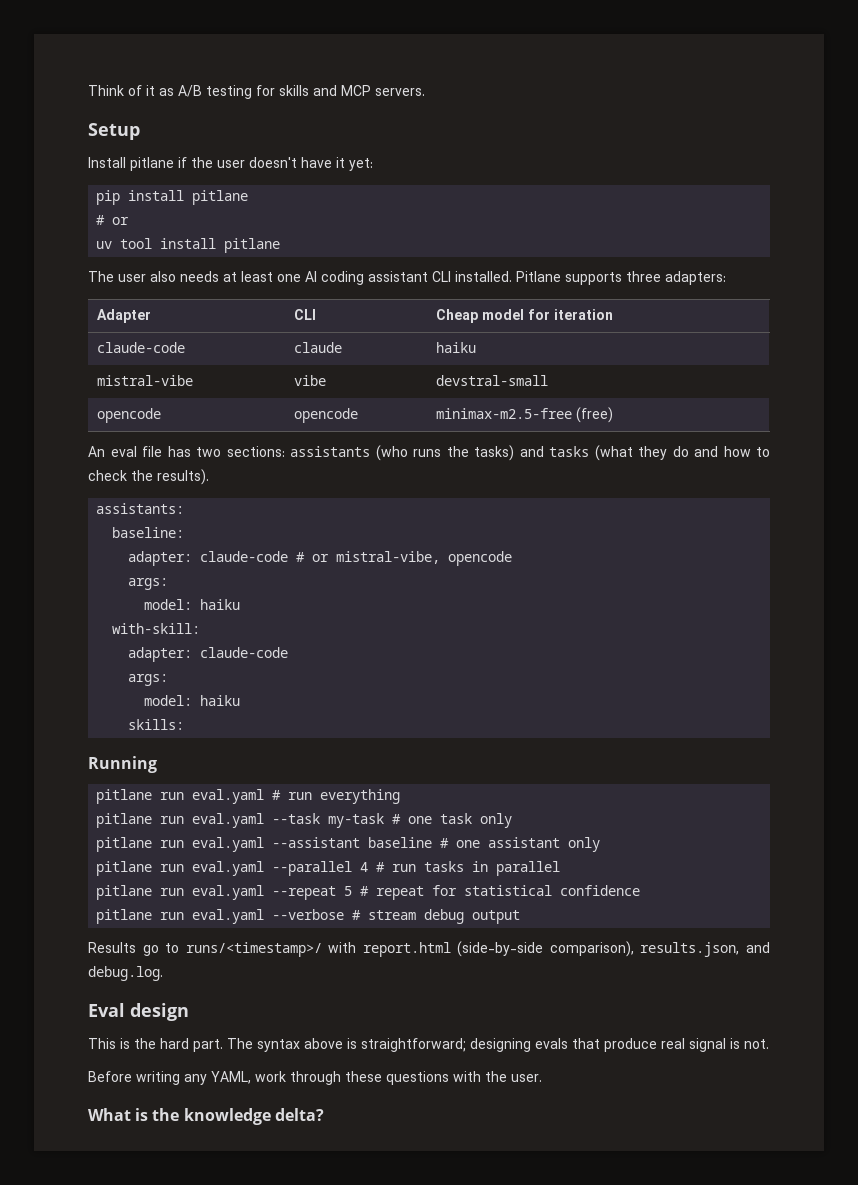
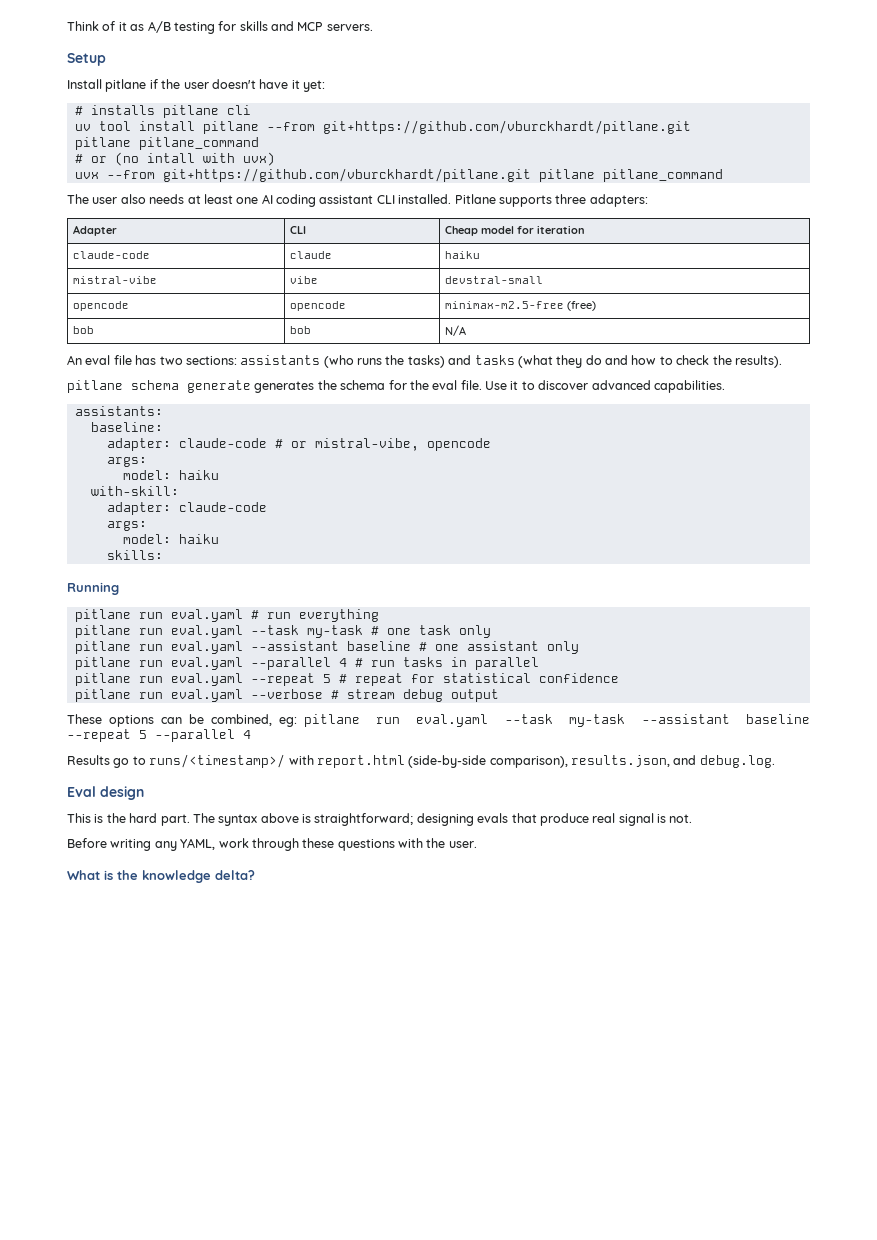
[96,190,249,205] [96,215,130,225] pip install pitlane // # or -> [74,105,251,118] # installs pitlane cli
(281, 245) none -> [266,120,691,134] [74,137,259,150] [74,152,275,166] [74,168,723,182] --from git+https://github.com/vburckhardt/pitlane.git // pitlane pitlane_command // # or (no intall with uvx) // uvx --from git+https://github.com/vburckhardt/pitlane.git pitlane pitlane_command
(613, 415) none -> [73,326,95,334] [290,326,312,334] [445,325,467,336] // bob | bob | N/A
(209, 477) none -> [67,380,725,393] // pitlane schema generate generates the schema for the eval file. Use it to discover advanced capabilities.
(521, 917) none -> [67,714,810,727] [67,729,251,742] // These options can be combined, eg: pitlane run eval.yaml --task my-task --assistant baseline --repeat 5 --parallel 4

